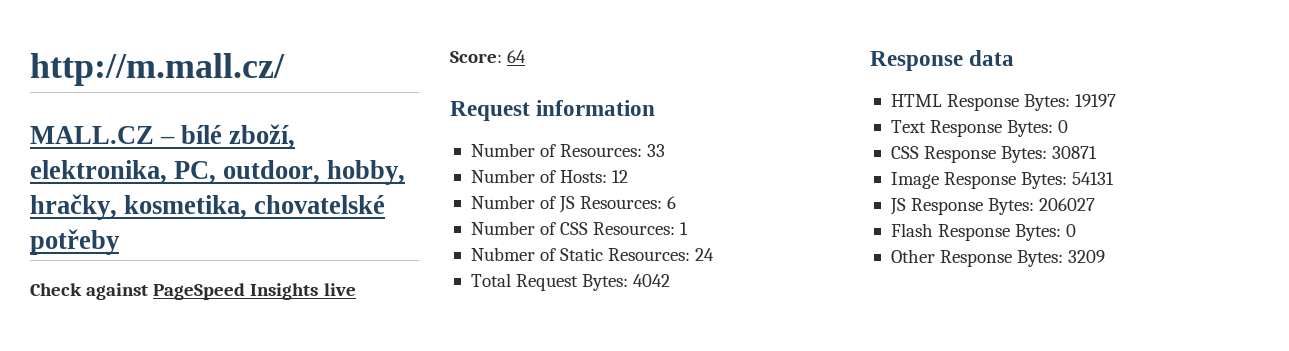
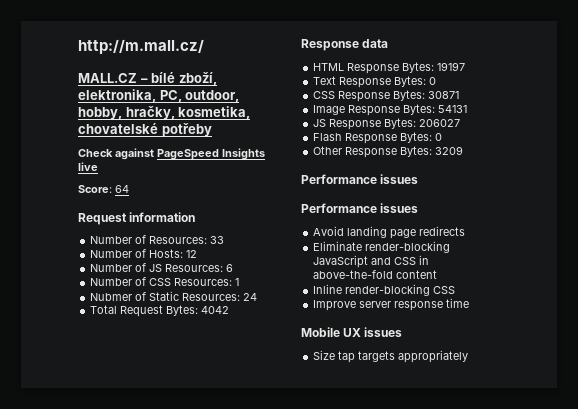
(1106, 256) none -> [301,174,419,184] [301,203,419,213] [313,226,466,239] [313,241,451,253] [313,255,430,268] [313,270,438,279] [313,284,456,296] [313,298,470,311] [301,327,403,337] [313,350,469,363] // Performance issues // Performance issues // Avoid landing page redirects // Eliminate render-blocking JavaScript and CSS in above-the-fold content // Inline render-blocking CSS // Improve server response time // Mobile UX issues // Size tap targets appropriately

